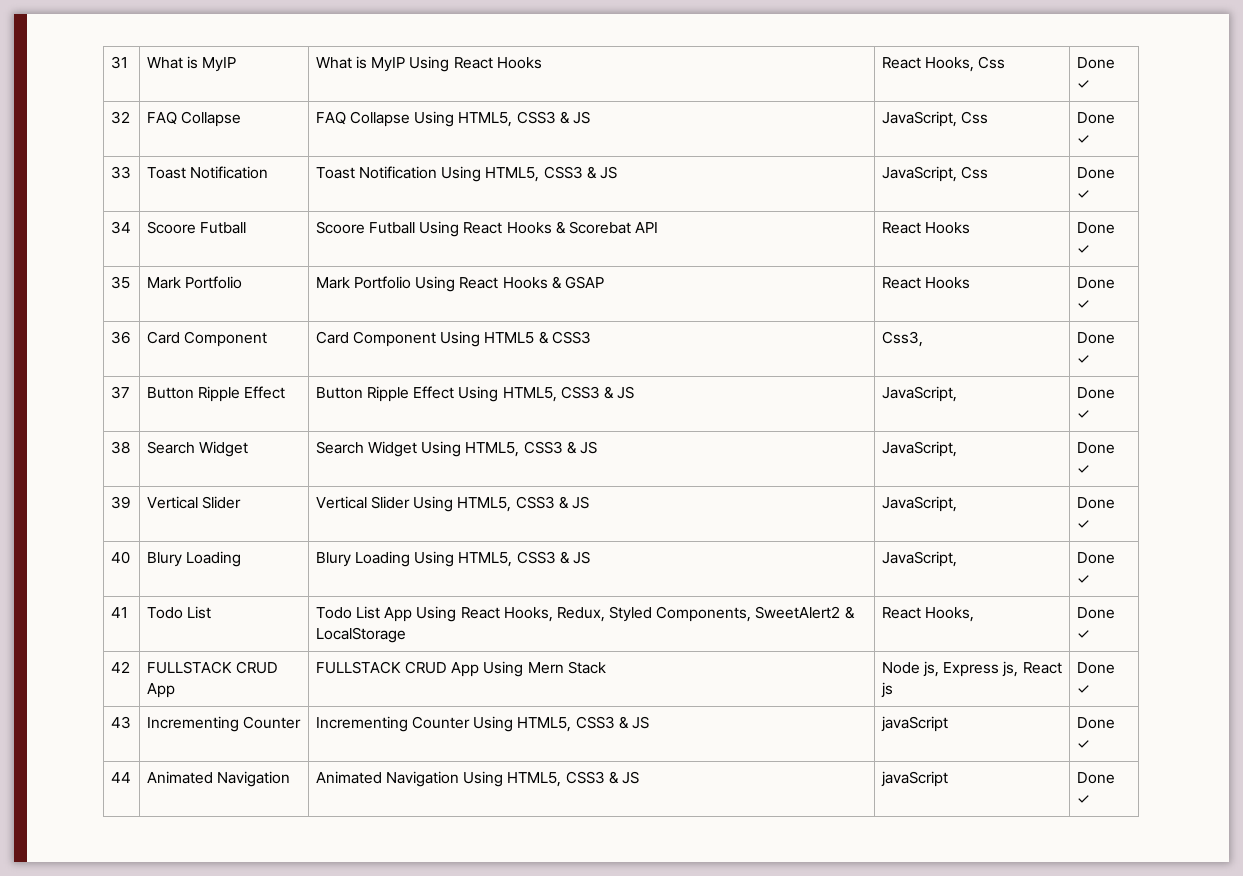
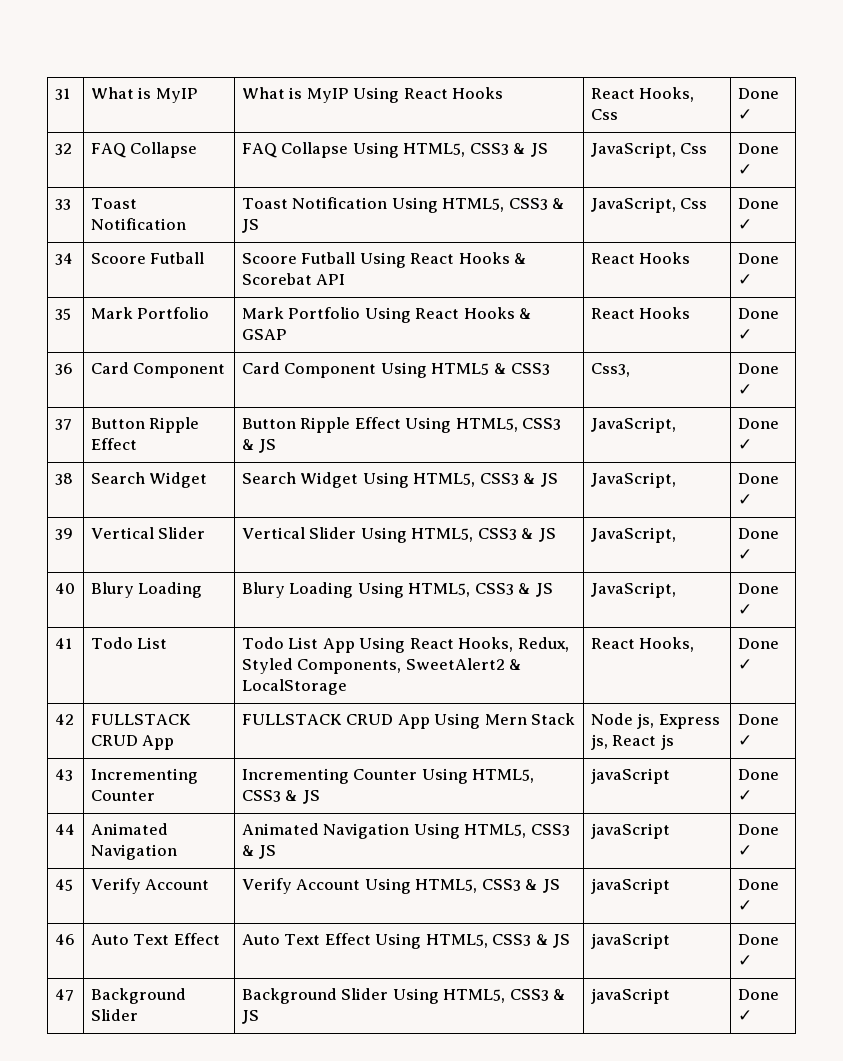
(1090, 799) none -> [54,879,73,891] [90,878,210,894] [241,878,560,894] [590,878,670,894] [737,879,779,890] [737,900,752,911] [54,934,75,945] [90,933,220,945] [241,933,571,949] [590,933,670,949] [737,934,779,945] [737,955,752,966] [54,989,74,1001] [90,988,186,1004] [90,1009,138,1021] [241,988,567,1004] [241,1010,259,1024] [590,988,670,1004] [737,989,779,1000] [737,1010,752,1021] // 45 | Verify Account | Verify Account Using HTML5, CSS3 & JS | javaScript | Done ✓ // 46 | Auto Text Effect | Auto Text Effect Using HTML5, CSS3 & JS | javaScript | Done ✓ // 47 | Background Slider | Background Slider Using HTML5, CSS3 & JS | javaScript | Done ✓

